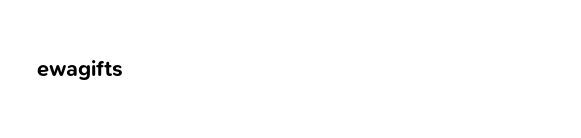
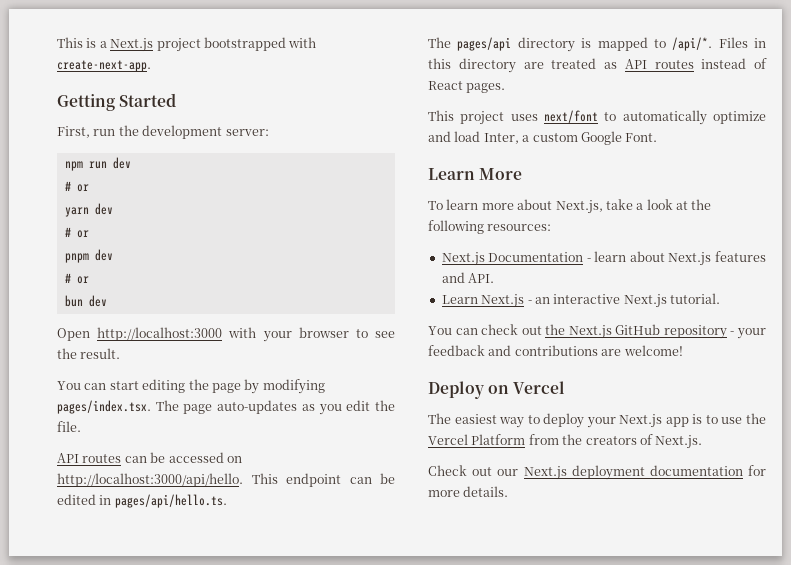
[37,60,123,80] ewagifts -> [57,37,317,52] [57,60,151,72] [57,93,177,111] [57,125,269,139] [64,157,131,171] [64,181,89,192] [64,203,113,217] [64,227,89,238] [64,249,113,263] [64,273,89,284] [64,295,107,307] [57,327,395,342] [57,348,121,359] [57,379,325,394] [57,400,396,415] [57,421,81,432] [57,452,242,463] [57,473,395,487] [57,494,227,508] [428,37,766,52] [428,58,767,73] [428,81,506,93] [428,110,766,125] [428,131,658,145] [428,168,523,180] [428,199,712,214] [428,220,552,234] [441,251,766,266] [441,272,495,283] [441,293,720,308] [428,324,766,339] [428,345,683,356] [428,381,566,399] [428,413,766,428] [428,434,703,449] [428,465,766,480] [428,486,509,497] This is a Next.js project bootstrapped with create-next-app. // Getting Started // First, run the development server: // npm run dev // # or // yarn dev // # or // pnpm dev // # or // bun dev // Open http://localhost:3000 with your browser to see the result. // You can start editing the page by modifying pages/index.tsx. The page auto-updates as you edit the file. // API routes can be accessed on http://localhost:3000/api/hello. This endpoint can be edited in pages/api/hello.ts. // The pages/api directory is mapped to /api/*. Files in this directory are treated as API routes instead of React pages. // This project uses next/font to automatically optimize and load Inter, a custom Google Font. // Learn More // To learn more about Next.js, take a look at the following resources: // Next.js Documentation - learn about Next.js features and API. // Learn Next.js - an interactive Next.js tutorial. // You can check out the Next.js GitHub repository - your feedback and contributions are welcome! // Deploy on Vercel // The easiest way to deploy your Next.js app is to use the Vercel Platform from the creators of Next.js. // Check out our Next.js deployment documentation for more details.

